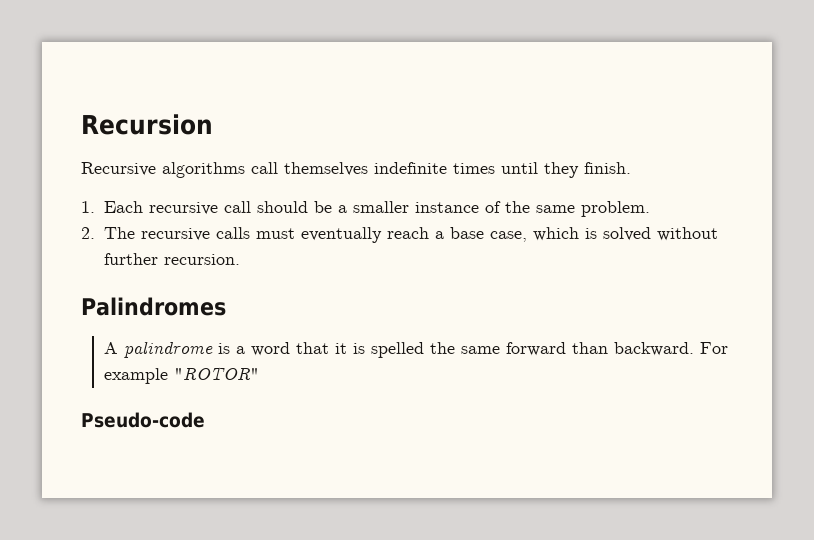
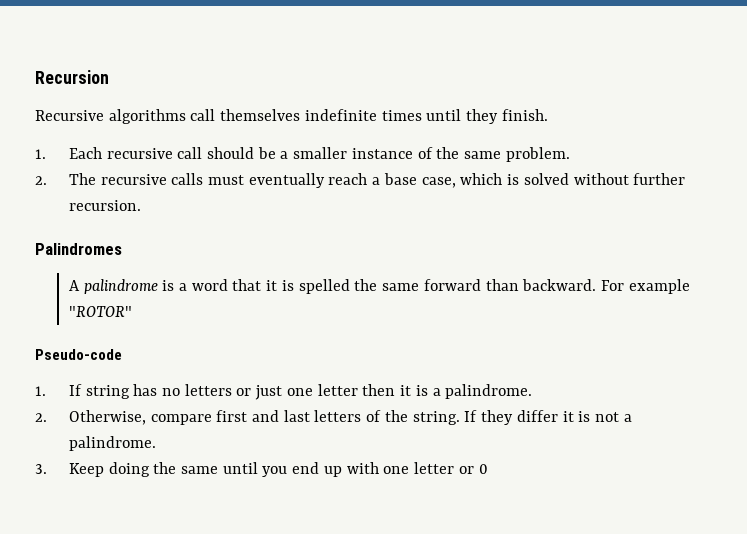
(205, 420) none -> [35,384,533,400] [35,410,632,425] [68,436,156,451] [35,462,488,477] // 1. If string has no letters or just one letter then it is a palindrome. // 2. Otherwise, compare first and last letters of the string. If they differ it is not a palindrome. // 3. Keep doing the same until you end up with one letter or 0

